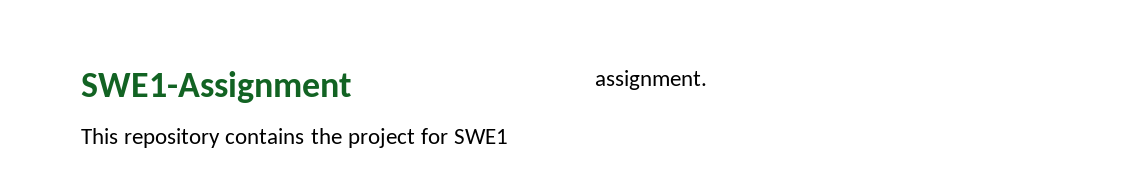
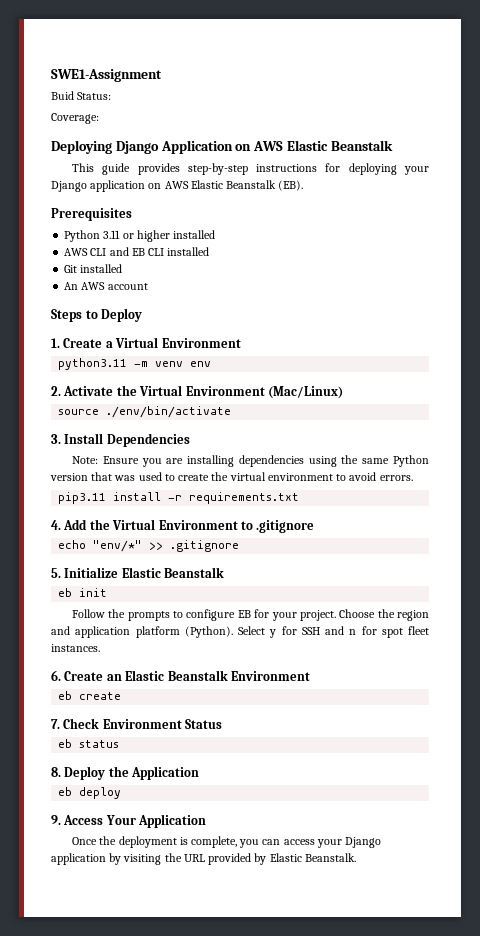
[81,128,509,148] [595,70,707,90] This repository contains the project for SWE1 assignment. -> [51,91,112,100] [51,113,99,124] [51,140,393,154] [72,163,429,175] [51,180,304,192] [51,208,132,221] [64,230,216,242] [64,247,210,256] [64,264,123,273] [64,282,148,290] [51,308,143,322] [51,337,241,348] [58,358,212,370] [51,385,343,399] [58,406,232,418] [51,433,190,447] [72,455,429,467] [50,472,413,481] [58,492,300,504] [51,519,315,533] [58,540,240,552] [51,567,225,578] [58,588,108,597] [72,609,429,621] [51,626,429,638] [51,644,100,652] [51,670,310,681] [58,691,122,700] [51,718,223,729] [58,739,120,748] [51,766,200,780] [58,787,122,799] [51,814,207,828] [72,836,382,848] [51,853,356,865] Buid Status: // Coverage: // Deploying Django Application on AWS Elastic Beanstalk // This guide provides step-by-step instructions for deploying your Django application on AWS Elastic Beanstalk (EB). // Prerequisites // Python 3.11 or higher installed // AWS CLI and EB CLI installed // Git installed // An AWS account // Steps to Deploy // 1. Create a Virtual Environment // python3.11 -m venv env // 2. Activate the Virtual Environment (Mac/Linux) // source ./env/bin/activate // 3. Install Dependencies // Note: Ensure you are installing dependencies using the same Python version that was used to create the virtual environment to avoid errors. // pip3.11 install -r requirements.txt // 4. Add the Virtual Environment to .gitignore // echo "env/*" >> .gitignore // 5. Initialize Elastic Beanstalk // eb init // Follow the prompts to configure EB for your project. Choose the region and application platform (Python). Select y for SSH and n for spot fleet instances. // 6. Create an Elastic Beanstalk Environment // eb create // 7. Check Environment Status // eb status // 8. Deploy the Application // eb deploy // 9. Access Your Application // Once the deployment is complete, you can access your Django application by visiting the URL provided by Elastic Beanstalk.

